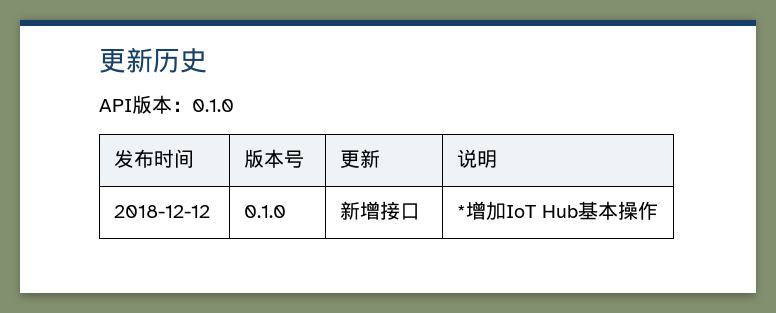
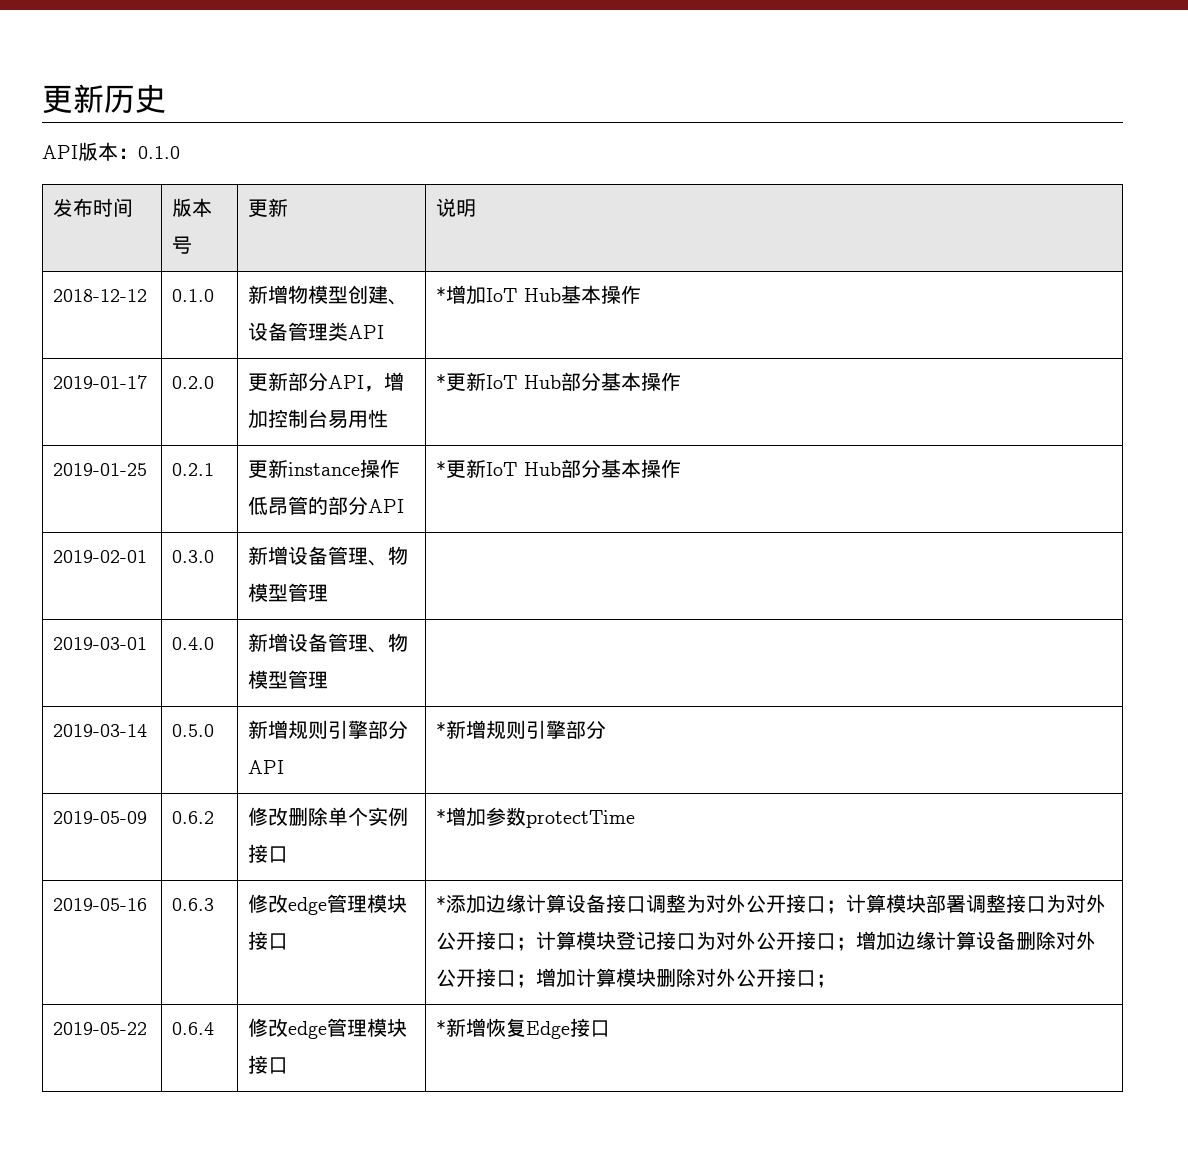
[379,201,420,220] 接口 -> [288,285,409,305] [248,322,385,341] 物模型创建、设备管理类API
(658, 210) none -> [53,375,148,389] [172,376,215,389] [248,372,405,392] [248,409,389,429] [436,372,682,391] [53,463,148,476] [172,463,215,476] [248,459,401,478] [248,496,405,515] [436,459,682,478] [53,550,148,563] [172,550,215,563] [248,546,409,566] [248,583,329,602] [53,637,148,650] [172,637,215,650] [248,633,409,653] [248,670,329,689] [53,724,148,737] [172,724,215,737] [248,720,409,739] [248,760,285,774] [436,720,607,739] [53,811,148,824] [172,811,215,824] [248,807,409,826] [248,844,289,863] [436,807,636,828] [53,898,148,911] [172,898,215,911] [248,894,408,915] [248,931,289,950] [436,894,1107,914] [436,931,1097,951] [436,968,837,988] [53,1022,148,1035] [172,1022,215,1035] [248,1018,408,1039] [248,1055,289,1074] [436,1018,611,1039] // 2019-01-17 | 0.2.0 | 更新部分API，增加控制台易用性 | *更新IoT Hub部分基本操作 // 2019-01-25 | 0.2.1 | 更新instance操作低昂管的部分API | *更新IoT Hub部分基本操作 // 2019-02-01 | 0.3.0 | 新增设备管理、物模型管理 | // 2019-03-01 | 0.4.0 | 新增设备管理、物模型管理 | // 2019-03-14 | 0.5.0 | 新增规则引擎部分API | *新增规则引擎部分 // 2019-05-09 | 0.6.2 | 修改删除单个实例接口 | *增加参数protectTime // 2019-05-16 | 0.6.3 | 修改edge管理模块接口 | *添加边缘计算设备接口调整为对外公开接口；计算模块部署调整接口为对外公开接口；计算模块登记接口为对外公开接口；增加边缘计算设备删除对外公开接口；增加计算模块删除对外公开接口； // 2019-05-22 | 0.6.4 | 修改edge管理模块接口 | *新增恢复Edge接口

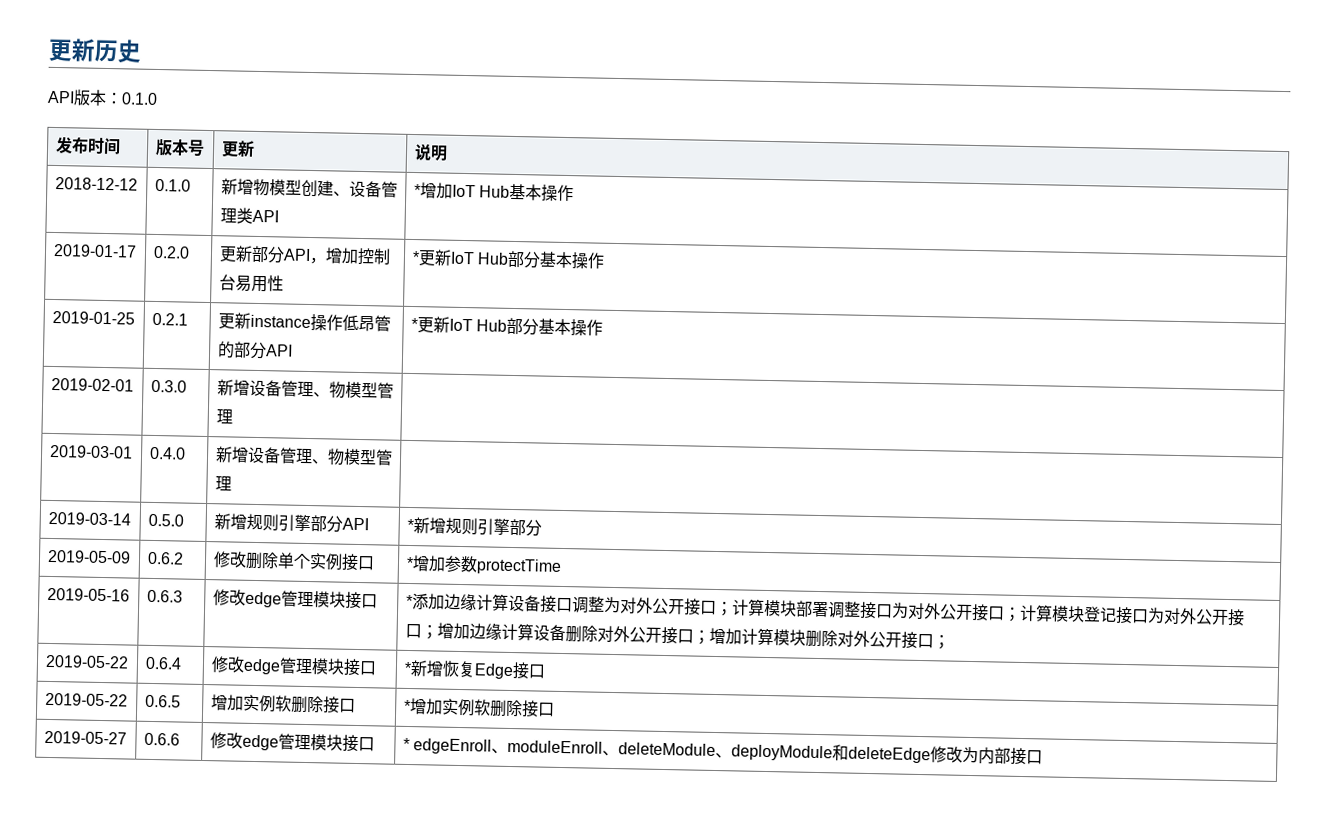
(611, 1028) none -> [44,692,128,707] [144,694,181,708] [210,694,356,714] [403,698,555,718] [43,730,127,745] [143,732,180,746] [209,732,375,753] [402,737,1044,766] // 2019-05-22 | 0.6.5 | 增加实例软删除接口 | *增加实例软删除接口 // 2019-05-27 | 0.6.6 | 修改edge管理模块接口 | * edgeEnroll、moduleEnroll、deleteModule、deployModule和deleteEdge修改为内部接口

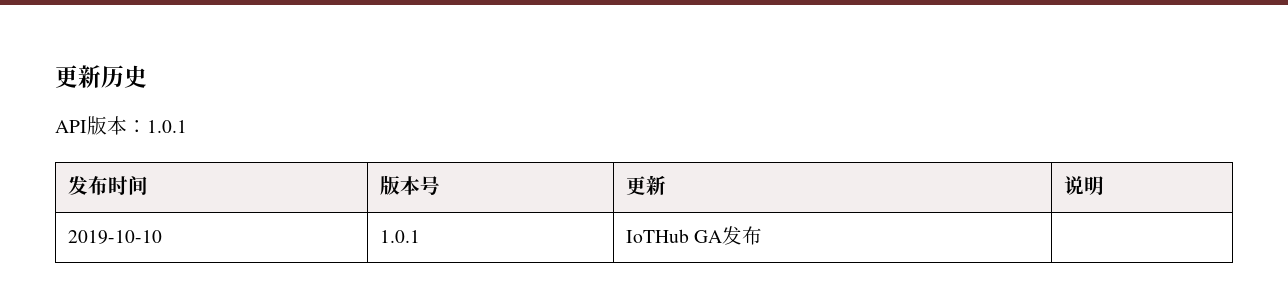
[121,92,158,105] 0.1.0 -> [147,120,187,133] 1.0.1
[54,176,138,191] [154,178,191,192] [220,178,398,198] [219,207,279,224] [413,182,575,202] [52,243,137,258] [152,245,190,259] [218,245,391,266] [218,274,284,293] [411,249,606,270] [51,310,135,325] [151,312,188,326] [217,312,391,332] [216,341,293,360] [410,316,604,337] [50,377,134,392] [150,379,187,393] [216,379,394,399] [215,409,233,425] [48,444,133,459] [148,446,186,460] [214,446,393,466] [214,476,232,492] [47,511,131,526] [147,513,184,527] [213,513,369,533] [406,517,542,537] [46,549,131,564] [146,551,184,565] [212,551,375,571] [405,555,562,575] [46,587,130,602] [146,589,183,603] [212,589,378,610] [405,593,1245,627] [404,622,950,650] [44,654,129,669] [144,656,182,670] [210,656,377,677] [403,660,546,680] [44,692,128,707] [144,694,181,708] [210,694,356,714] [403,698,555,718] [43,730,127,745] [143,732,180,746] [209,732,375,753] [402,737,1044,766] 2018-12-12 | 0.1.0 | 新增物模型创建、设备管理类API | *增加IoT Hub基本操作 // 2019-01-17 | 0.2.0 | 更新部分API，增加控制台易用性 | *更新IoT Hub部分基本操作 // 2019-01-25 | 0.2.1 | 更新instance操作低昂管的部分API | *更新IoT Hub部分基本操作 // 2019-02-01 | 0.3.0 | 新增设备管理、物模型管理 | // 2019-03-01 | 0.4.0 | 新增设备管理、物模型管理 | // 2019-03-14 | 0.5.0 | 新增规则引擎部分API | *新增规则引擎部分 // 2019-05-09 | 0.6.2 | 修改删除单个实例接口 | *增加参数protectTime // 2019-05-16 | 0.6.3 | 修改edge管理模块接口 | *添加边缘计算设备接口调整为对外公开接口；计算模块部署调整接口为对外公开接口；计算模块登记接口为对外公开接口；增加边缘计算设备删除对外公开接口；增加计算模块删除对外公开接口； // 2019-05-22 | 0.6.4 | 修改edge管理模块接口 | *新增恢复Edge接口 // 2019-05-22 | 0.6.5 | 增加实例软删除接口 | *增加实例软删除接口 // 2019-05-27 | 0.6.6 | 修改edge管理模块接口 | * edgeEnroll、moduleEnroll、deleteModule、deployModule和deleteEdge修改为内部接口 -> [67,230,162,244] [379,230,420,243] [625,226,763,245] 2019-10-10 | 1.0.1 | IoTHub GA发布 |

